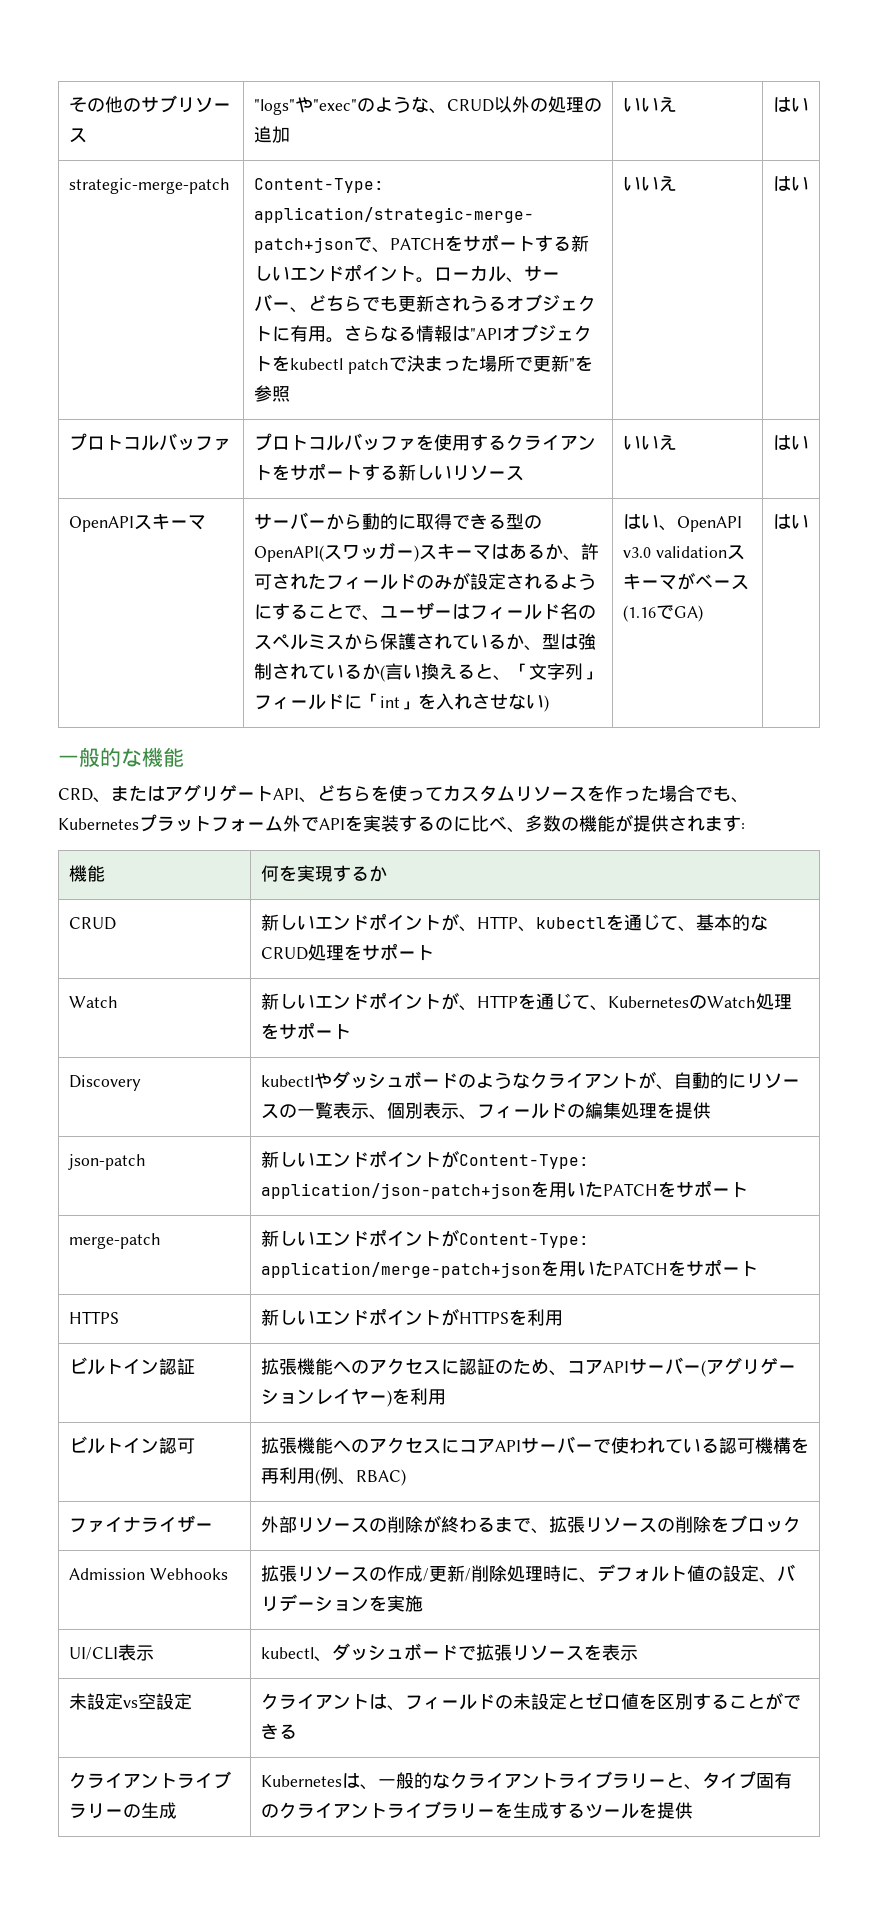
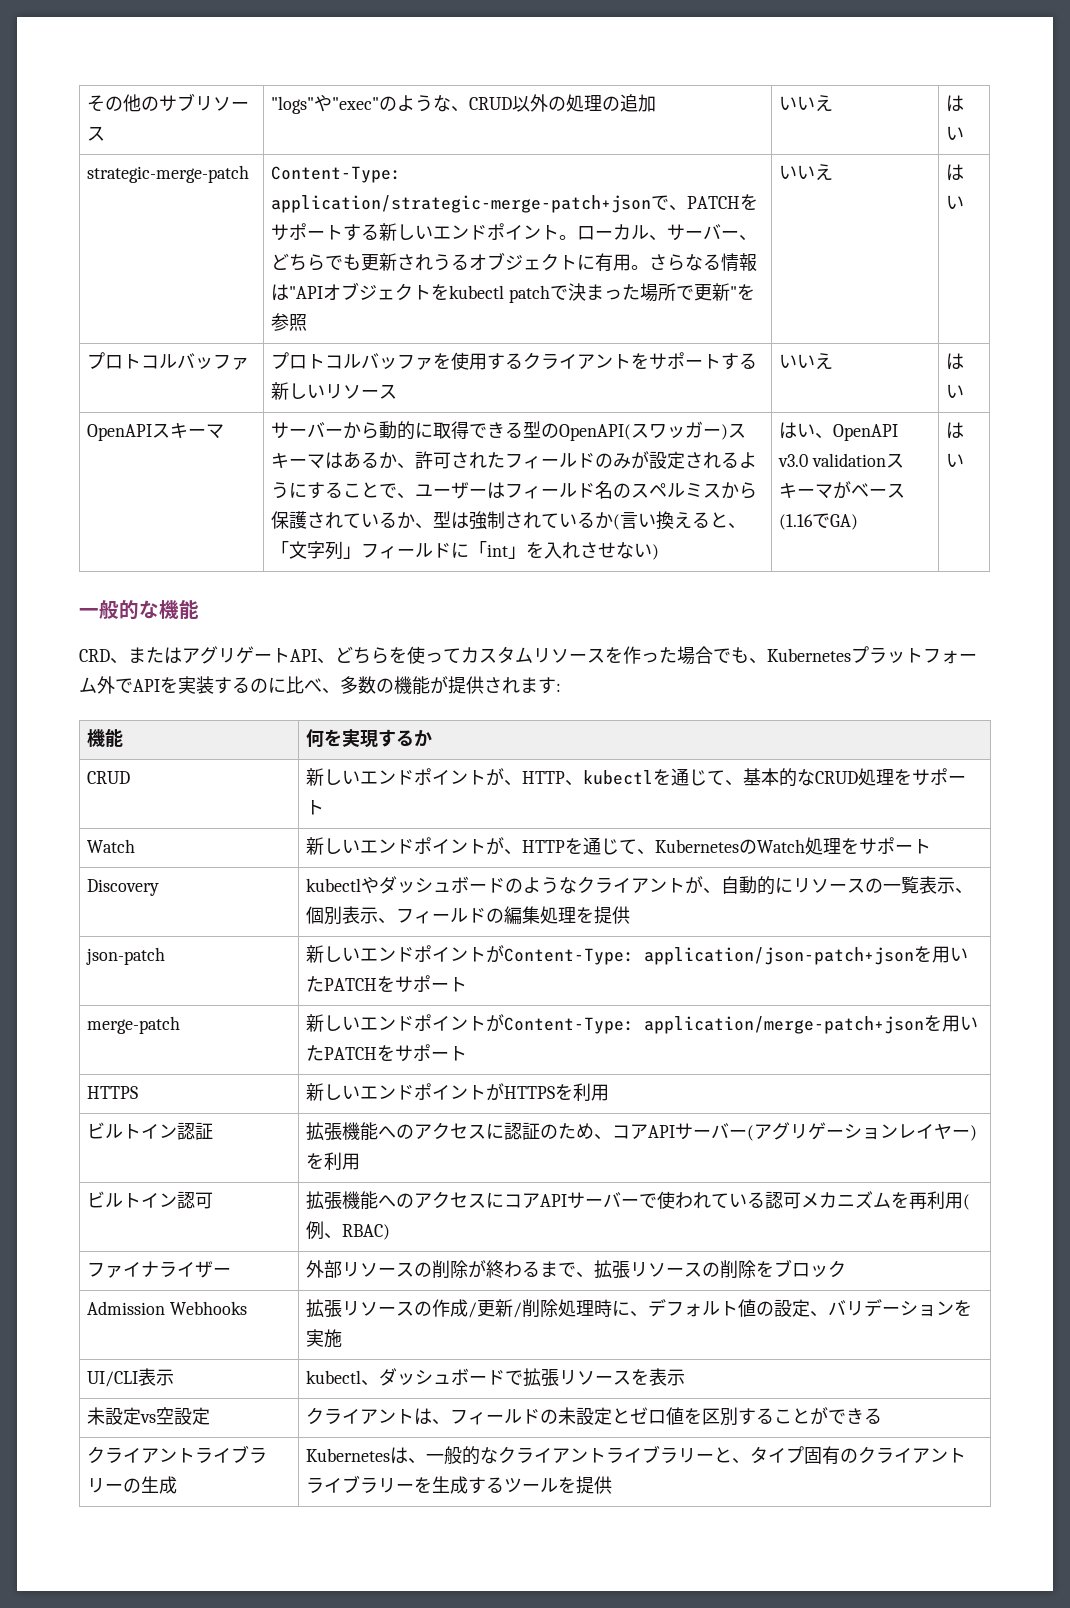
[754,1437,791,1454] 機構 -> [801,1191,892,1209] メカニズム

